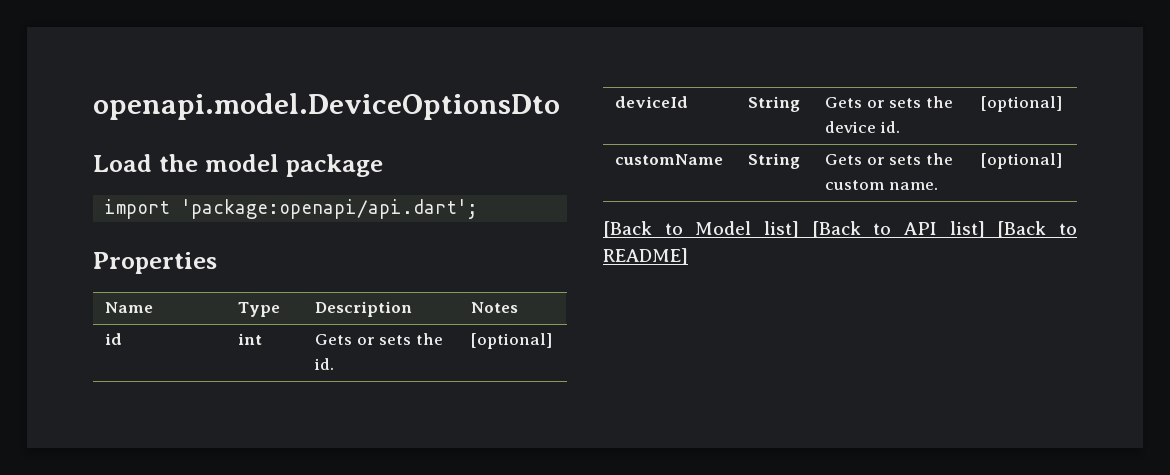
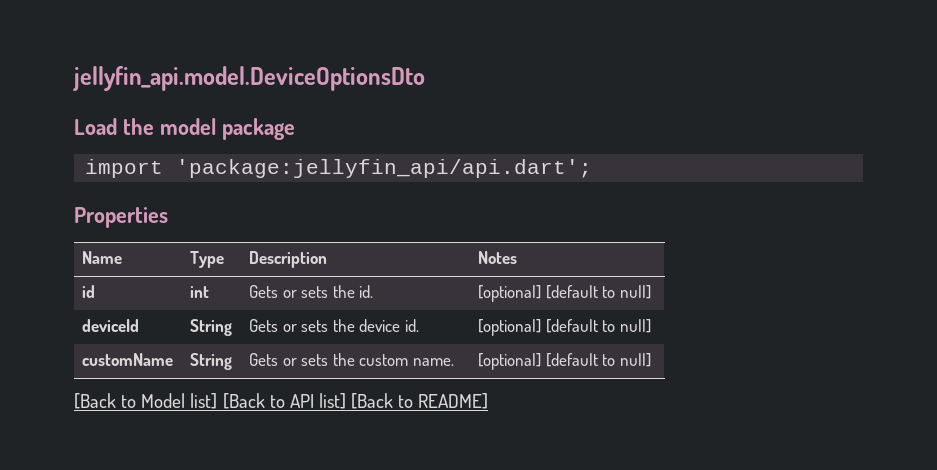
[93,93,560,120] openapi.model.DeviceOptionsDto -> [73,66,425,91] jellyfin_api.model.DeviceOptionsDto
[181,199,479,219] 'package:openapi/api.dart'; -> [176,159,593,178] 'package:jellyfin_api/api.dart';
(553, 341) none -> [545,285,651,299] [default to null]
(1063, 104) none -> [545,319,651,333] [default to null]
(1063, 161) none -> [545,353,651,367] [default to null]

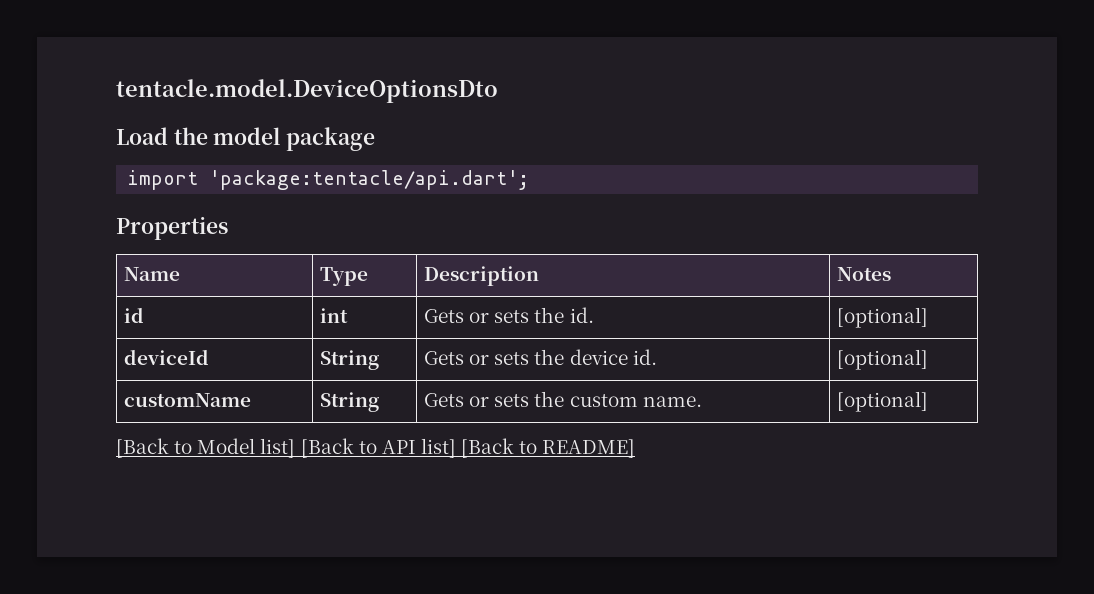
[73,66,425,91] jellyfin_api.model.DeviceOptionsDto -> [116,79,498,103] tentacle.model.DeviceOptionsDto
[176,159,593,178] 'package:jellyfin_api/api.dart'; -> [209,170,530,190] 'package:tentacle/api.dart';
[545,285,651,299] [default to null] -> (929, 317) none
[545,319,651,333] [default to null] -> (929, 359) none
[545,353,651,367] [default to null] -> (929, 401) none

